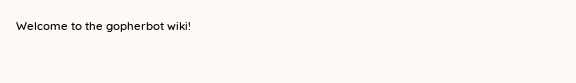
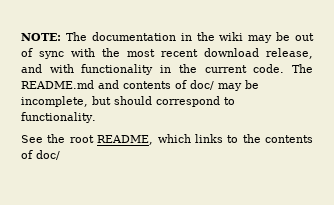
[16,22,192,32] Welcome to the gopherbot wiki! -> [21,32,314,43] [21,48,313,59] [21,64,314,75] [21,80,259,91] [21,96,235,107] [21,112,96,123] [21,134,313,145] [21,150,60,160] NOTE: The documentation in the wiki may be out of sync with the most recent download release, and with functionality in the current code. The README.md and contents of doc/ may be incomplete, but should correspond to functionality. // See the root README, which links to the contents of doc/

